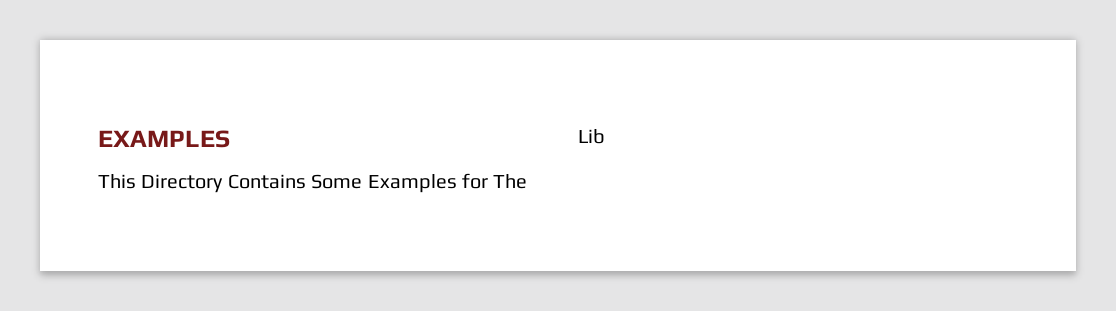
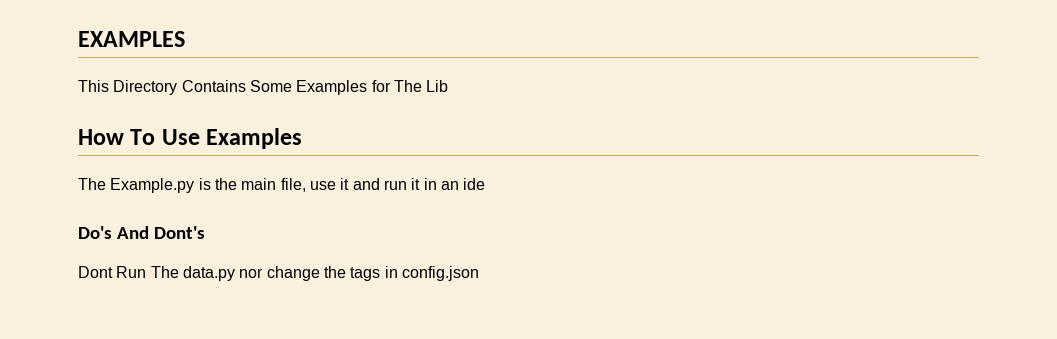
(605, 136) none -> [78,128,303,149] [78,178,486,193] [78,226,206,239] [78,266,479,281] // How To Use Examples // The Example.py is the main file, use it and run it in an ide // Do's And Dont's // Dont Run The data.py nor change the tags in config.json

